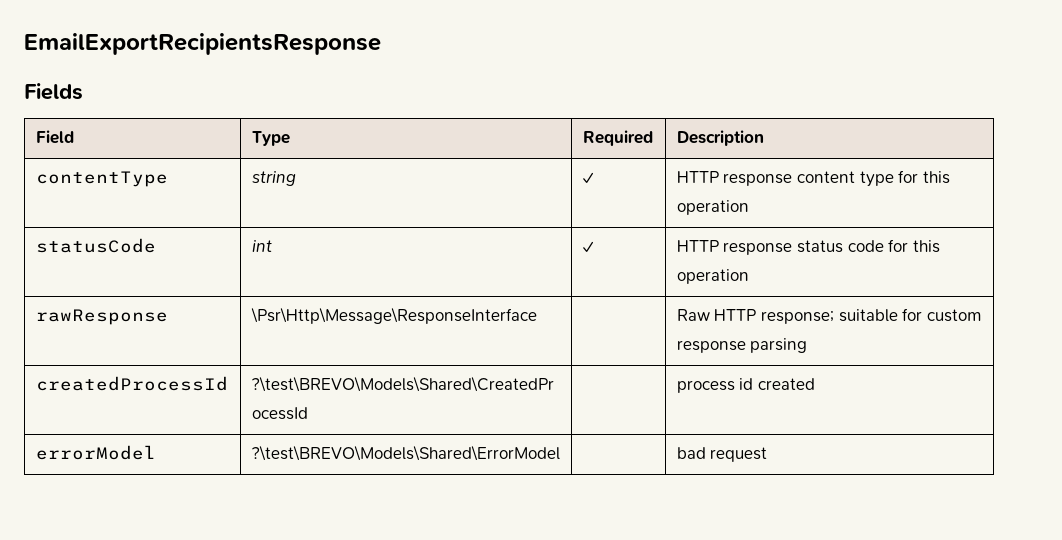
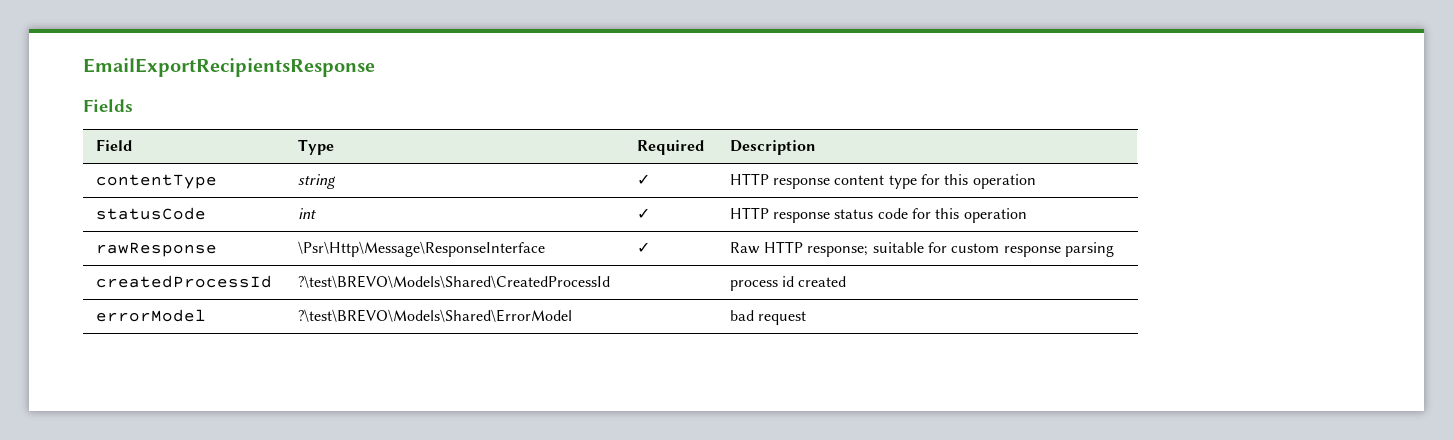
(537, 315) none -> [636,242,650,253] ✓

